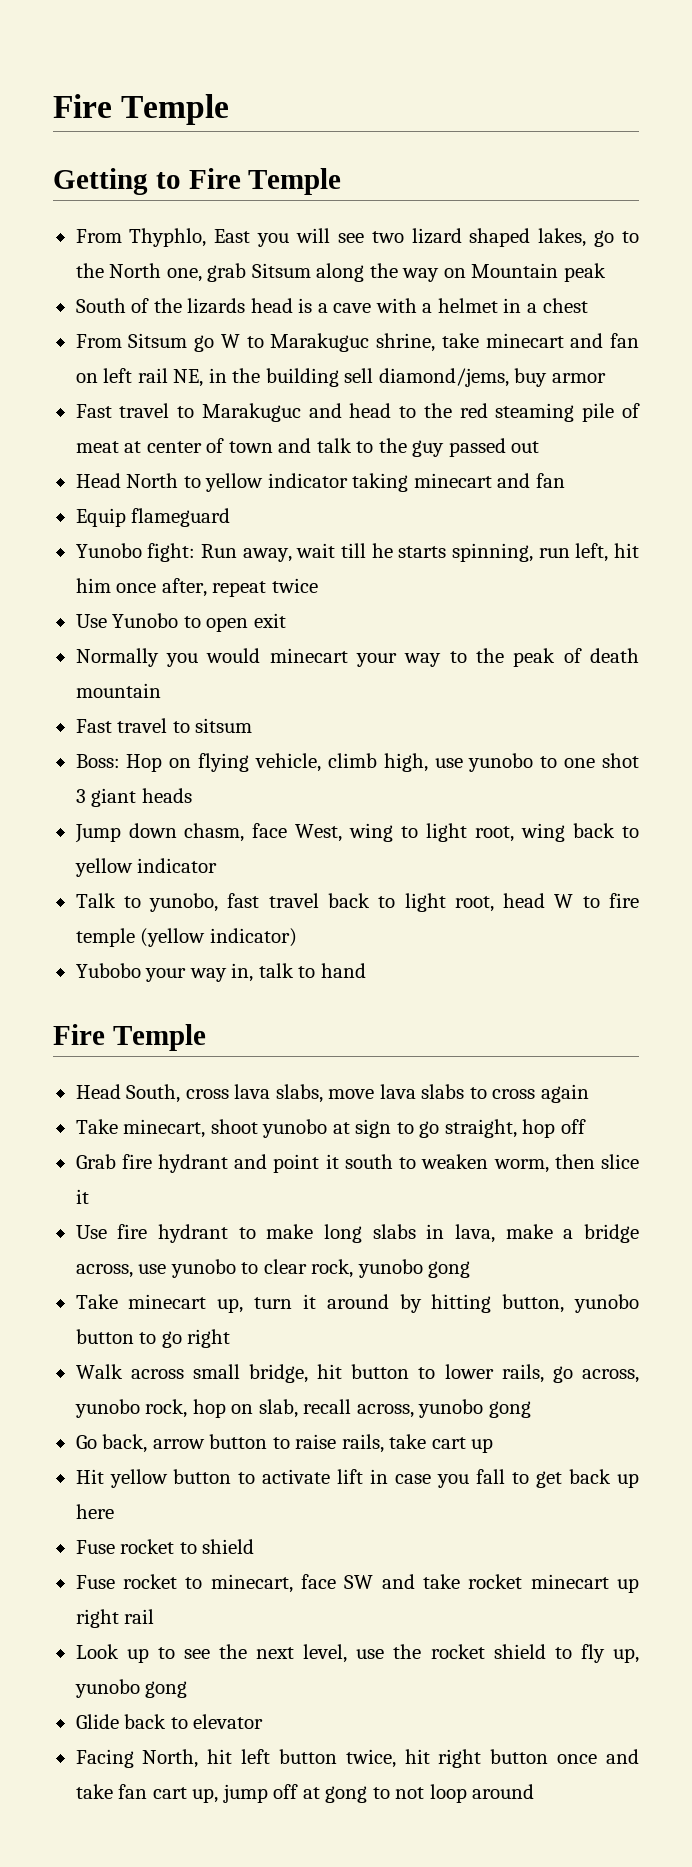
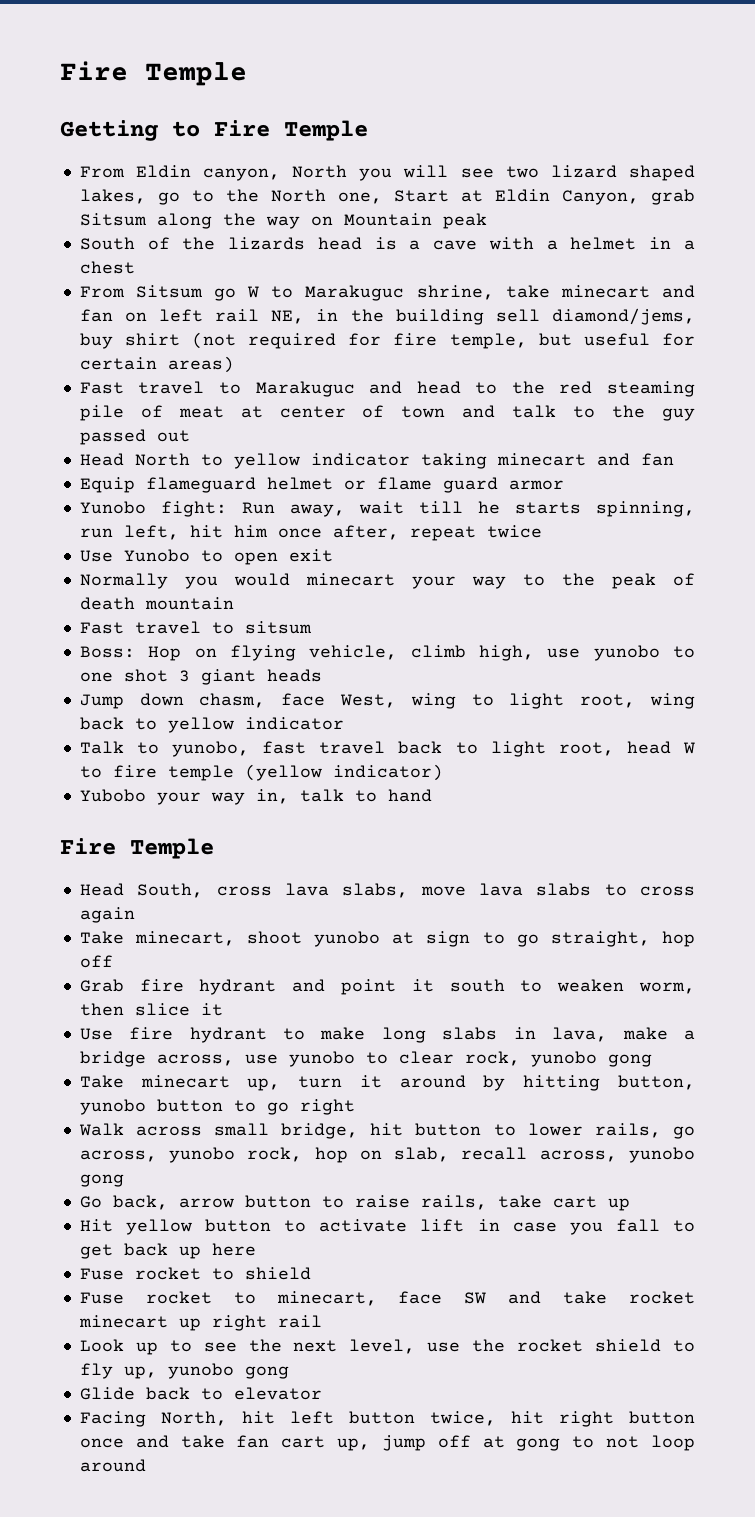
[129,228,251,247] Thyphlo, East -> [135,165,348,181] Eldin canyon, North
(202, 275) none -> [393,189,639,205] Start at Eldin Canyon,
[551,373,606,383] armor -> [124,332,695,349] [79,356,234,373] shirt (not required for fire temple, but useful for certain areas)
(231, 517) none -> [266,477,564,493] helmet or flame guard armor

